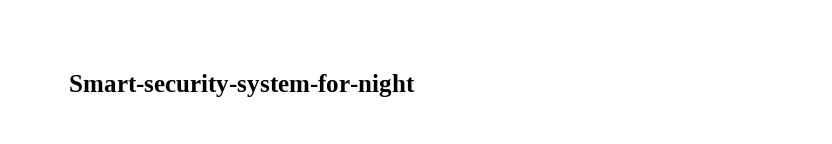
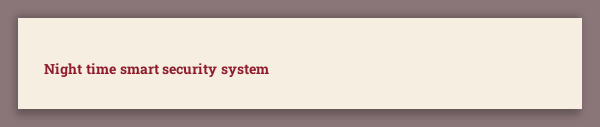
[69,74,415,97] Smart-security-system-for-night -> [44,63,270,77] Night time smart security system

